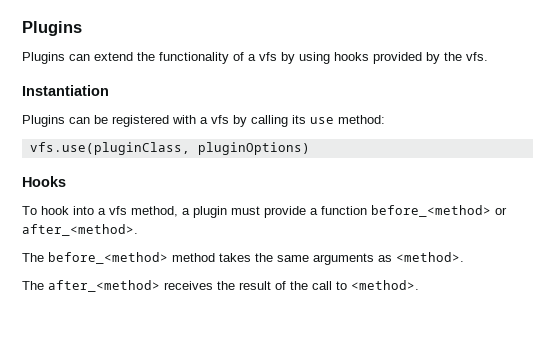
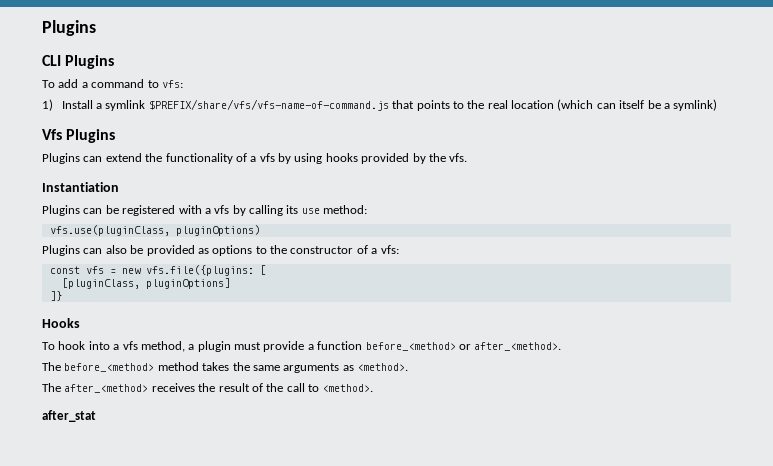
[22,21,82,36] Plugins -> [42,20,96,36] [42,55,115,69] [42,79,183,88] [42,99,718,111] [42,129,116,143] Plugins // CLI Plugins // To add a command to vfs: // 1) Install a symlink $PREFIX/share/vfs/vfs-name-of-command.js that points to the real location (which can itself be a symlink) // Vfs Plugins
(310, 148) none -> [42,245,399,256] [49,265,266,276] [61,278,230,289] [49,291,62,301] // Plugins can also be provided as options to the constructor of a vfs: // const vfs = new vfs.file({plugins: [ // [pluginClass, pluginOptions] // ]}
(419, 285) none -> [42,410,96,422] // after_stat

